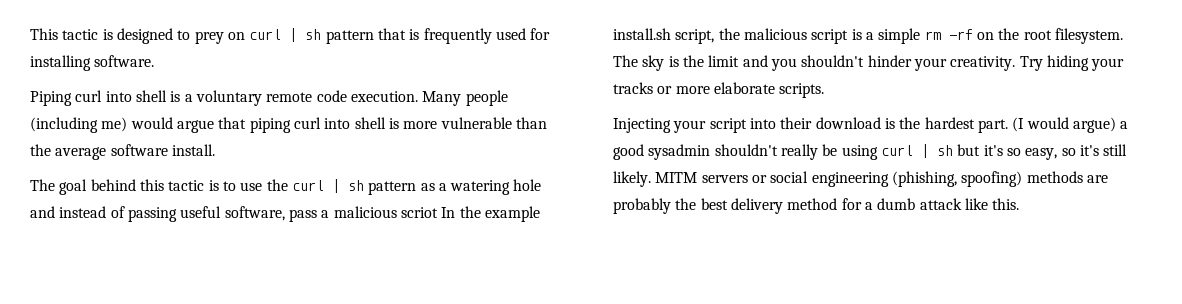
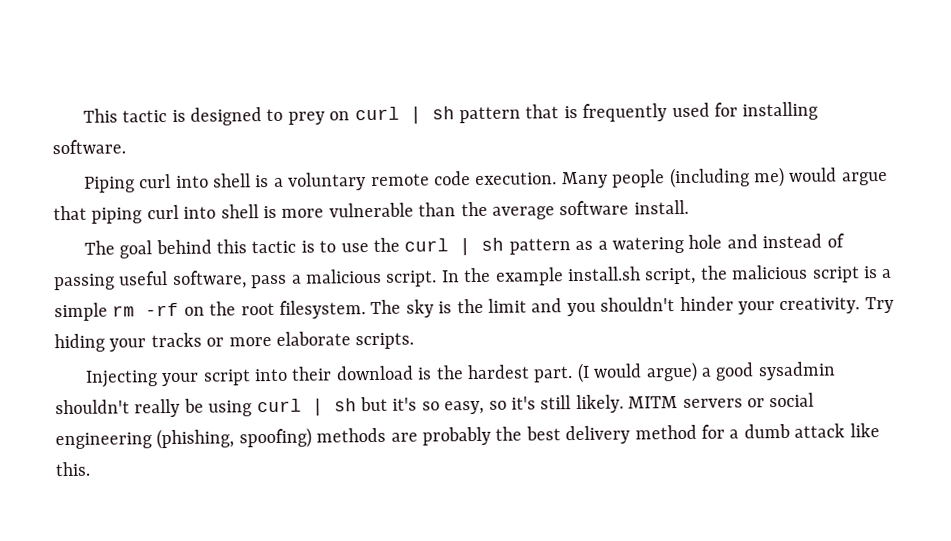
[400,207,438,218] scriot -> [385,270,438,287] script.

